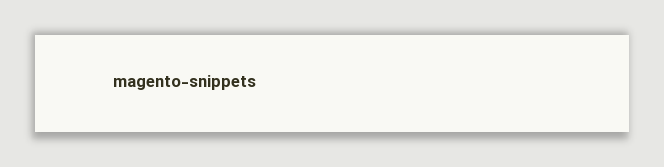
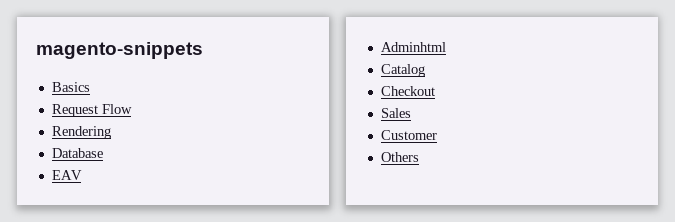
(256, 82) none -> [51,82,90,92] [51,104,132,117] [51,126,111,139] [51,148,103,158] [51,170,82,180] [380,42,446,52] [380,64,425,77] [380,86,435,96] [380,108,411,118] [380,130,437,140] [380,152,419,162] // Basics // Request Flow // Rendering // Database // EAV // Adminhtml // Catalog // Checkout // Sales // Customer // Others

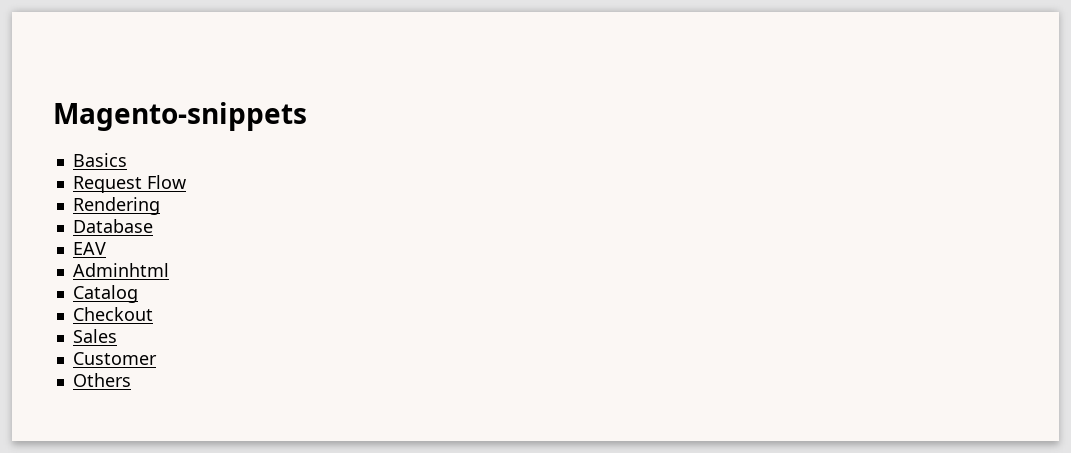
[36,42,203,59] magento-snippets -> [53,102,307,131] Magento-snippets

